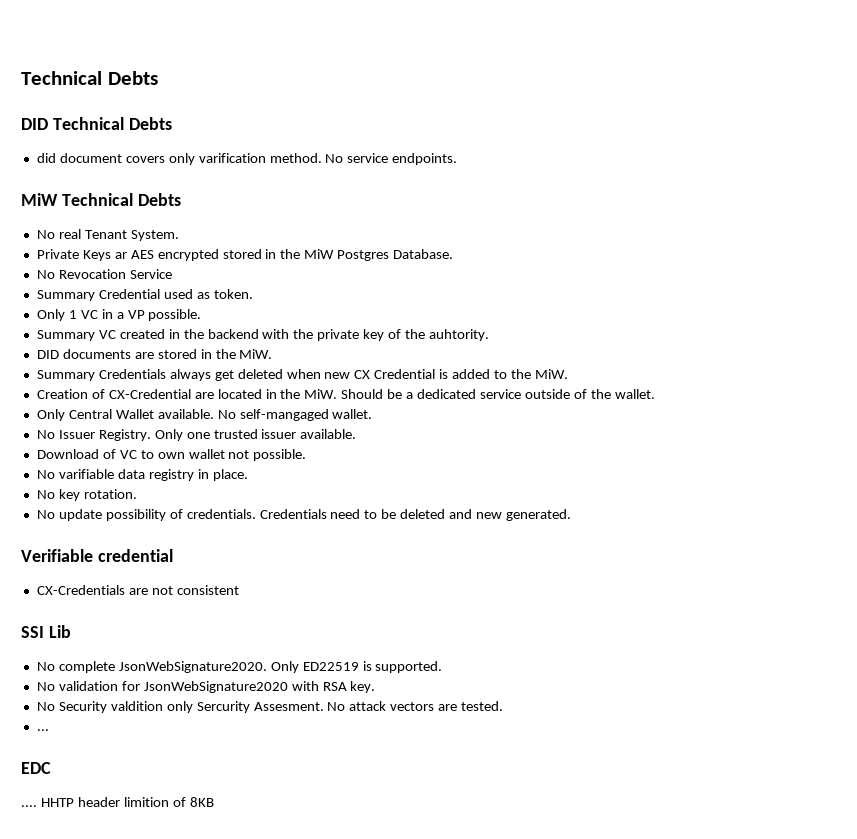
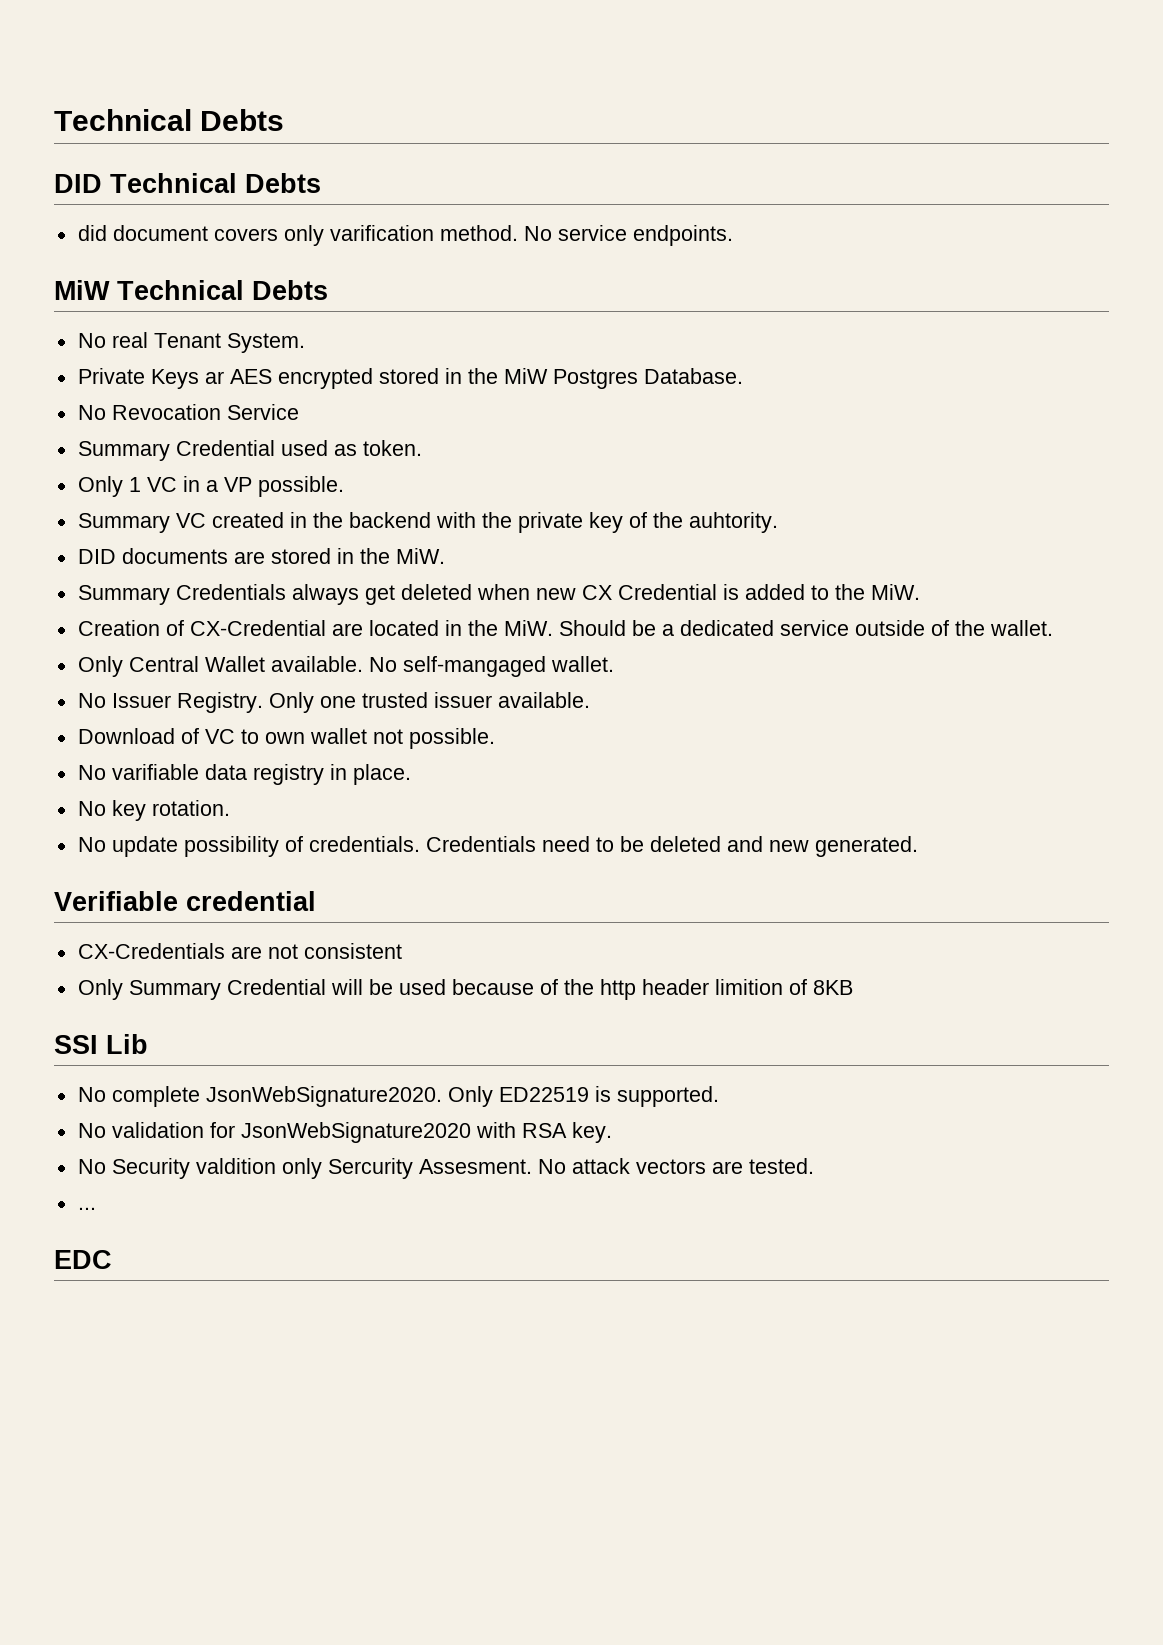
(239, 590) none -> [77,979,853,1000] // Only Summary Credential will be used because of the http header limition of 8KB
[21,797,214,807] // .... HHTP header limition of 8KB -> (112, 1259) none

